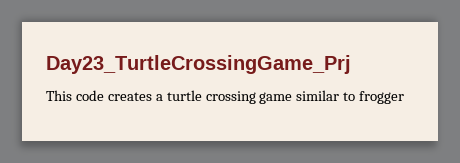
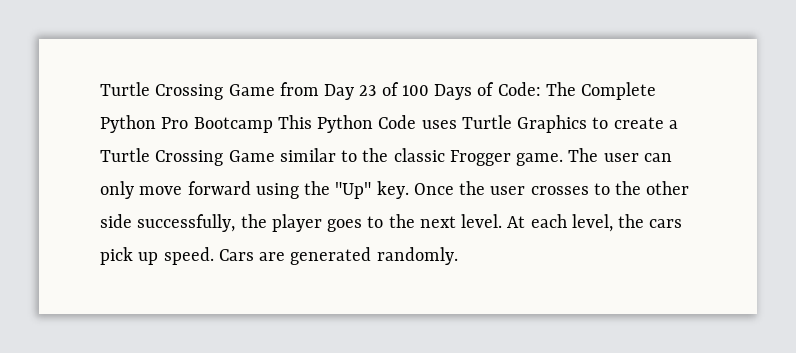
[46,55,351,74] [46,90,405,104] Day23_TurtleCrossingGame_Prj // This code creates a turtle crossing game similar to frogger -> [100,82,657,100] [100,115,678,133] [100,148,672,166] [100,181,690,199] [100,214,683,232] [100,247,458,265] Turtle Crossing Game from Day 23 of 100 Days of Code: The Complete Python Pro Bootcamp This Python Code uses Turtle Graphics to create a Turtle Crossing Game similar to the classic Frogger game. The user can only move forward using the "Up" key. Once the user crosses to the other side successfully, the player goes to the next level. At each level, the cars pick up speed. Cars are generated randomly.

